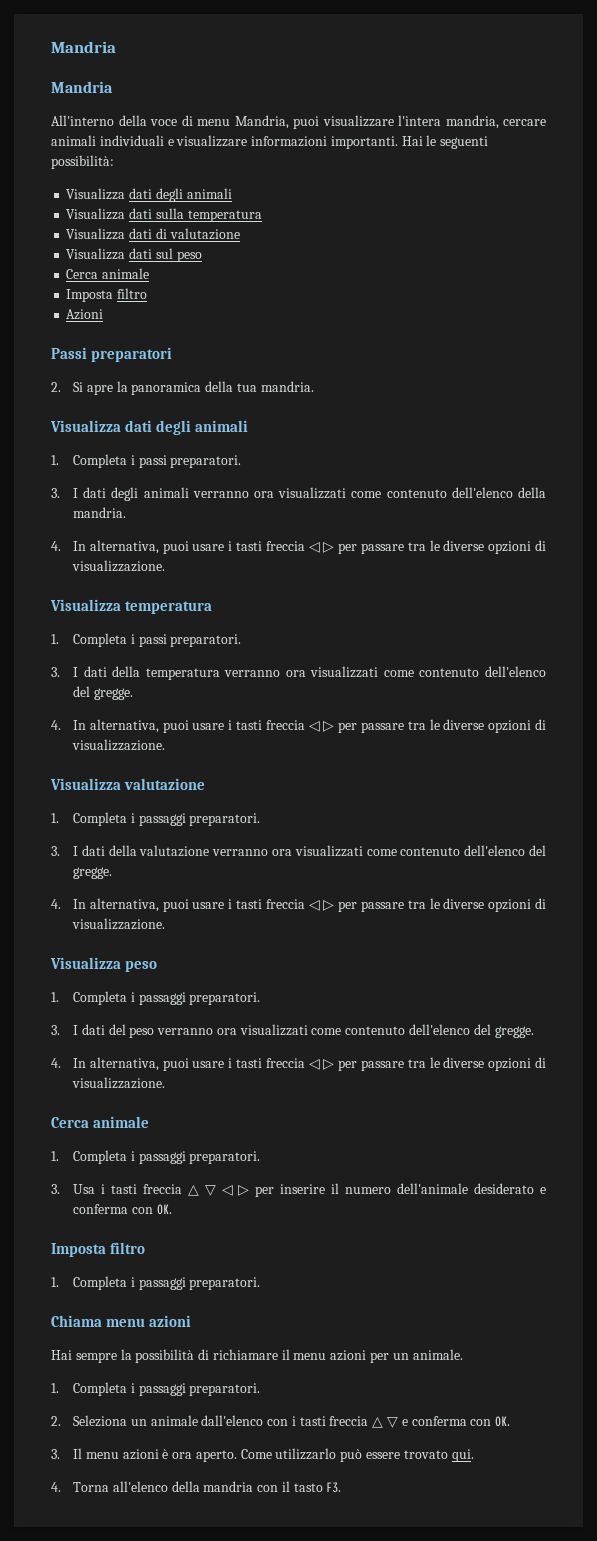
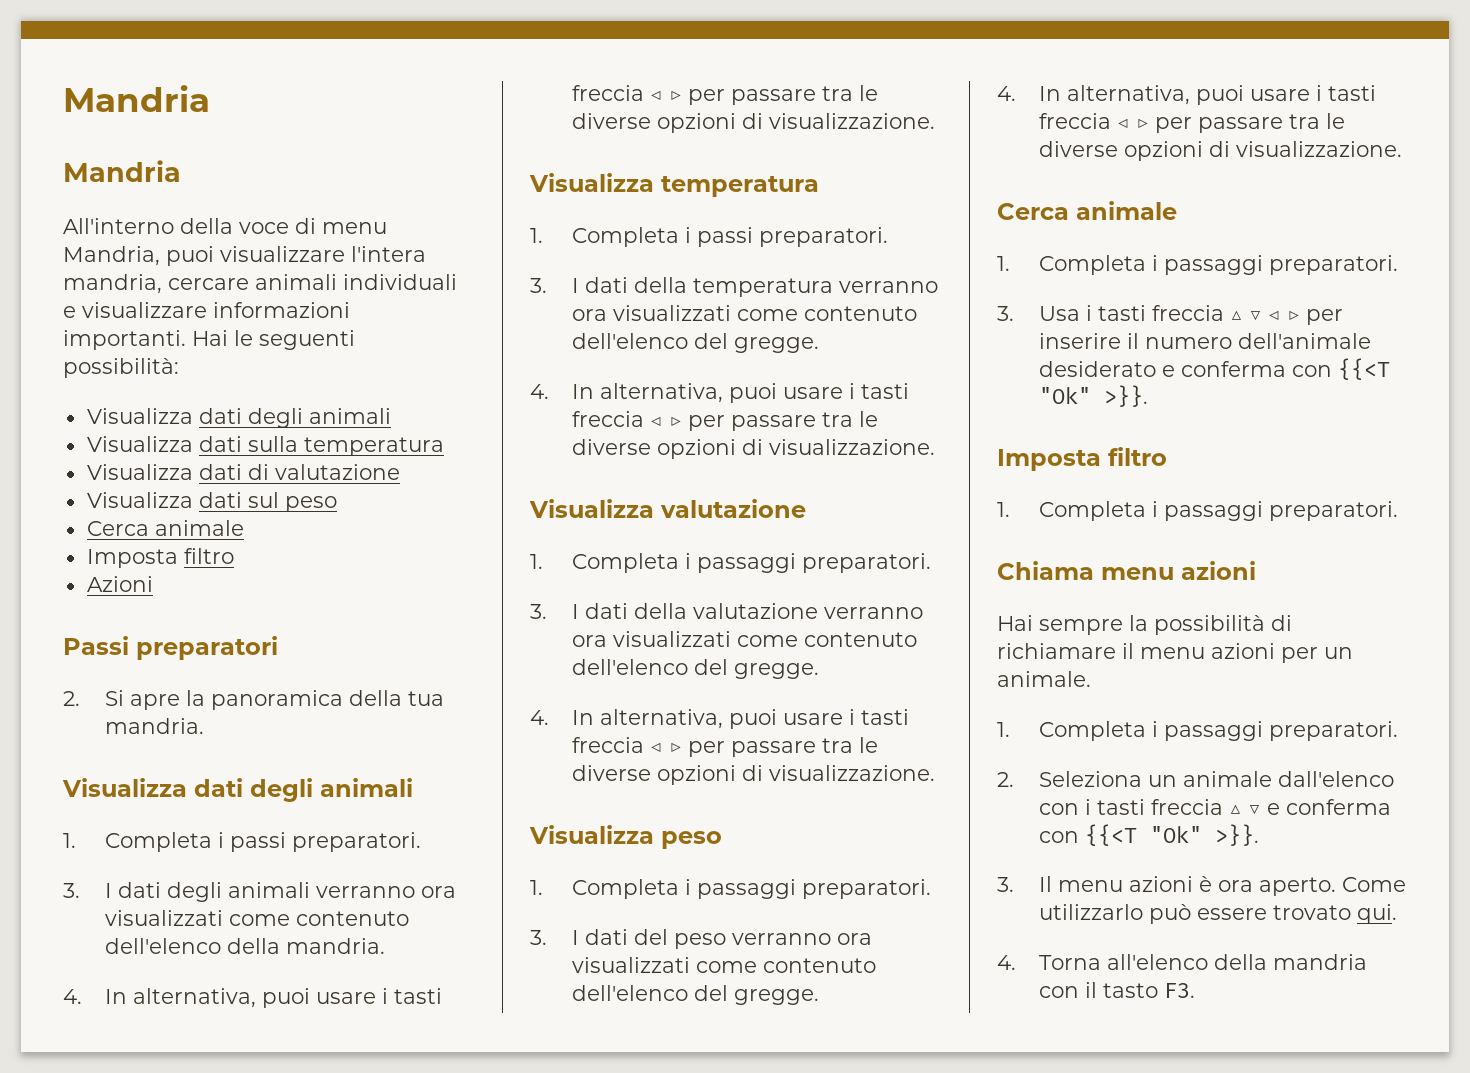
[156,1204,172,1215] OK. -> [1337,358,1390,380] [1038,385,1148,407] {{<T "Ok" >}}.
[495,1416,511,1427] OK. -> [1084,824,1259,846] {{<T "Ok" >}}.

